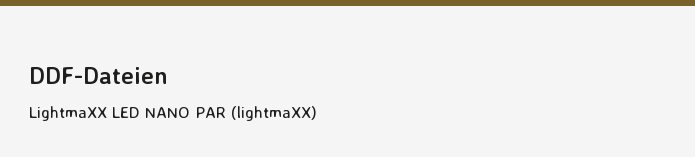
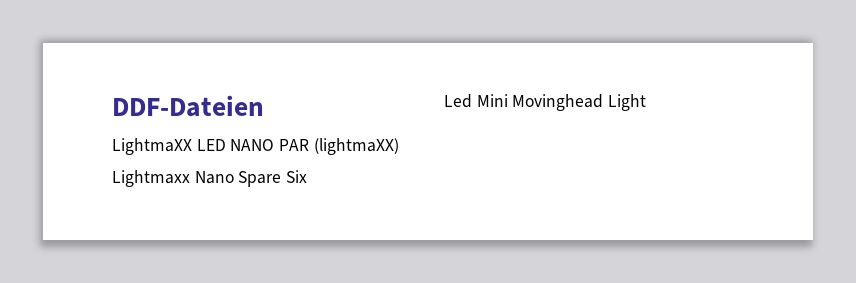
(317, 113) none -> [112,170,308,187] [444,94,647,111] // Lightmaxx Nano Spare Six // Led Mini Movinghead Light

